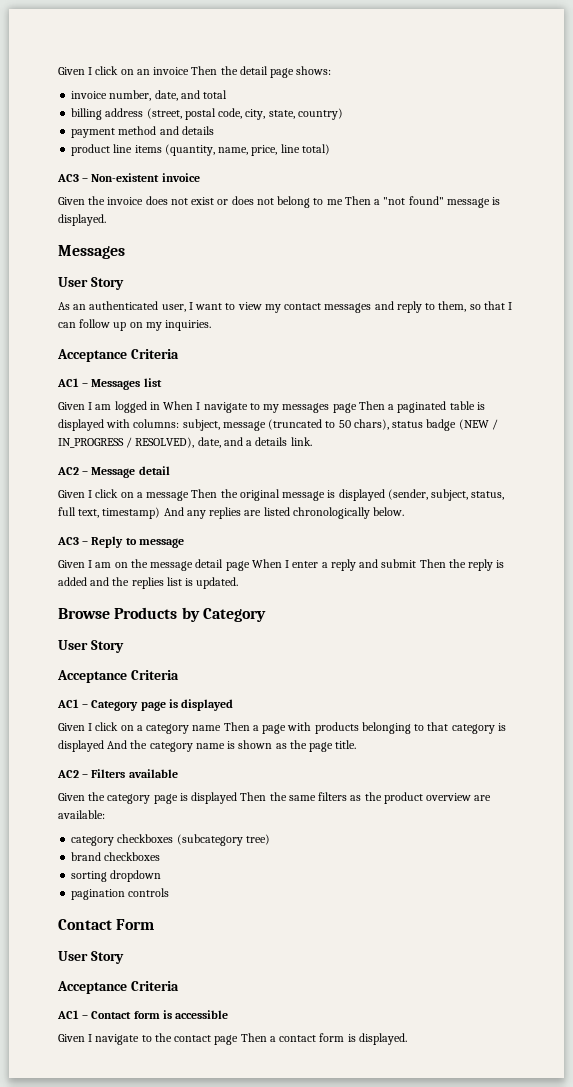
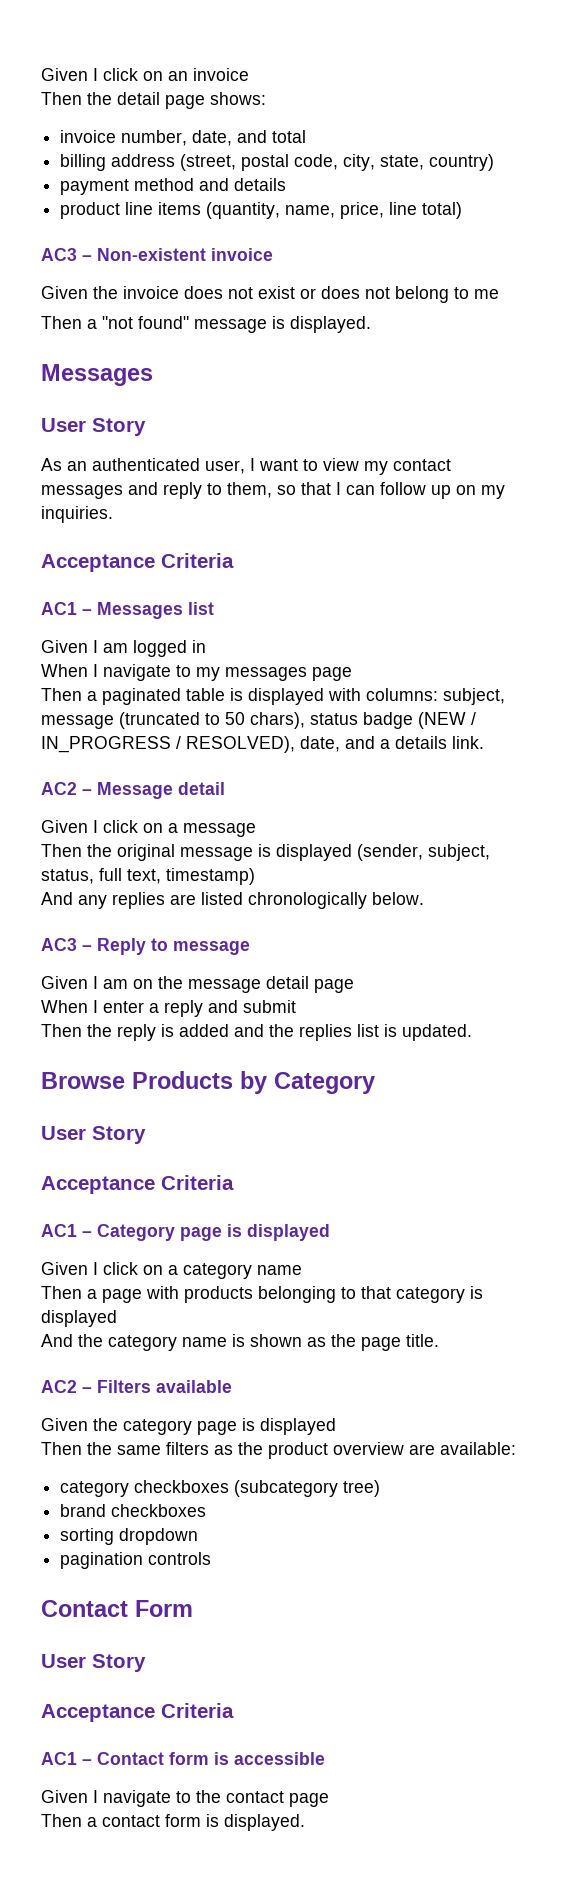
(190, 71) none -> (249, 74) //
(343, 202) none -> (499, 294) //
(160, 406) none -> (206, 646) //
(357, 408) none -> (352, 674) //
(190, 496) none -> (256, 830) //
(161, 513) none -> (255, 876) //
(250, 566) none -> (354, 986) //
(417, 563) none -> (296, 1006) //
(222, 728) none -> (302, 1270) //
(104, 746) none -> (117, 1318) //
(238, 798) none -> (336, 1426) //
(239, 1040) none -> (329, 1800) //

